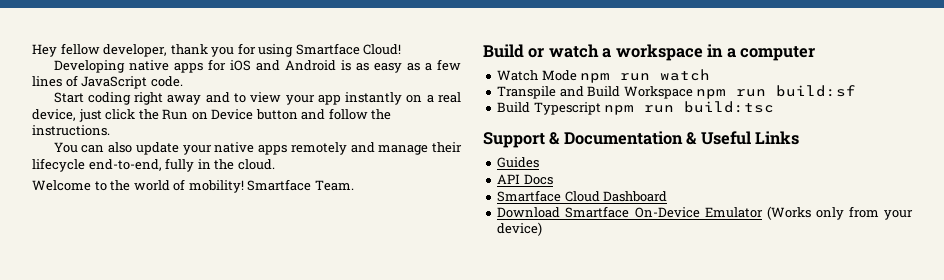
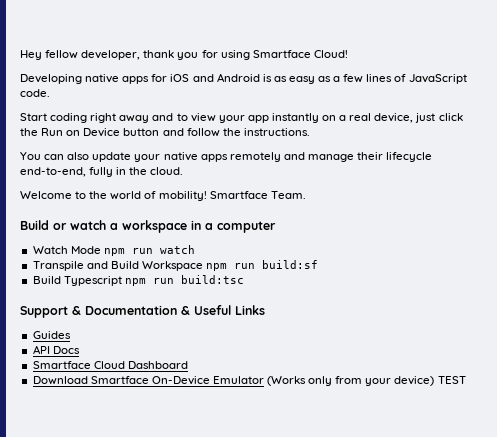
(543, 229) none -> [437,376,466,384] TEST

